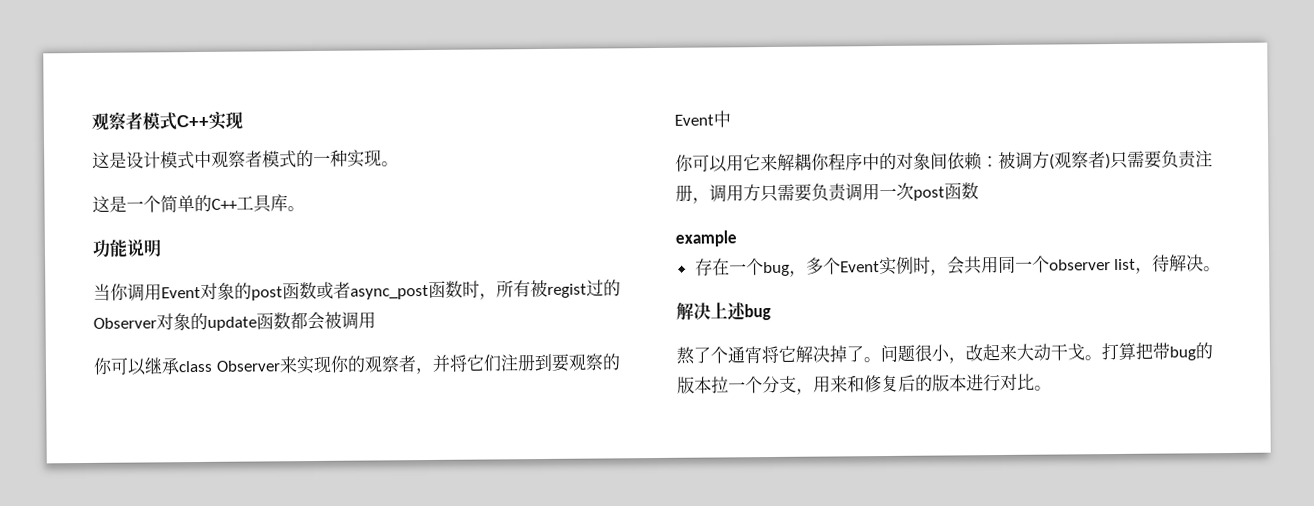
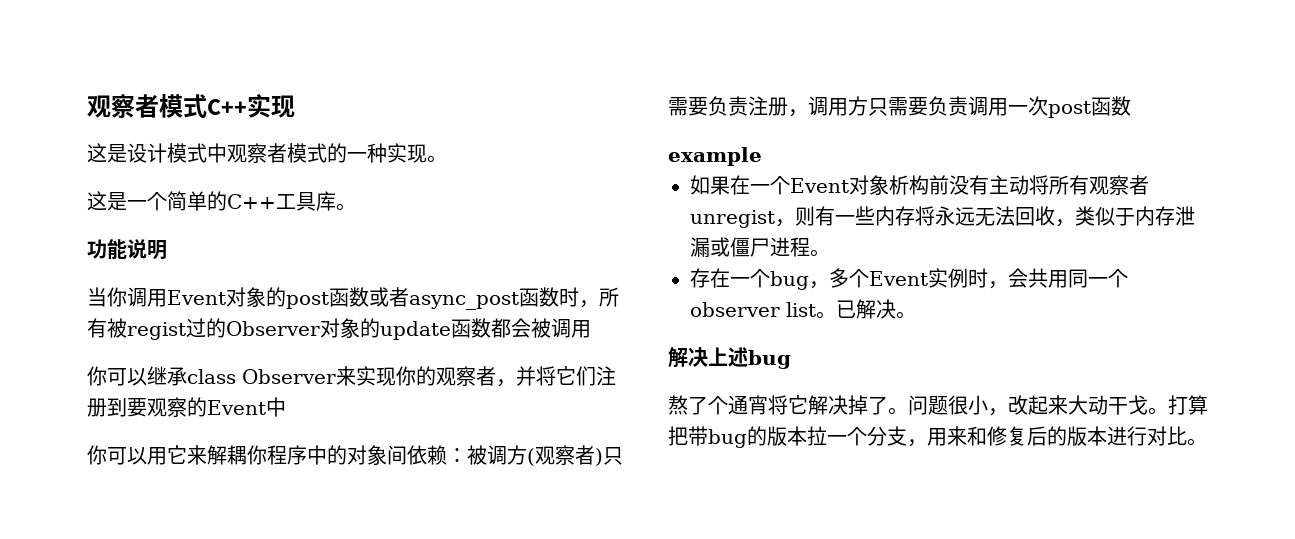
(737, 238) none -> [690,175,1149,196] [690,206,1195,228] [690,237,830,257] // 如果在一个Event对象析构前没有主动将所有观察者unregist，则有一些内存将永远无法回收，类似于内存泄漏或僵尸进程。
[1135,254,1171,274] ，待 -> [816,300,856,319] 。已

